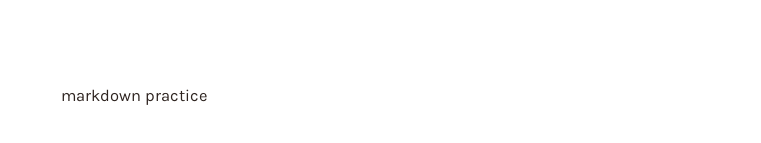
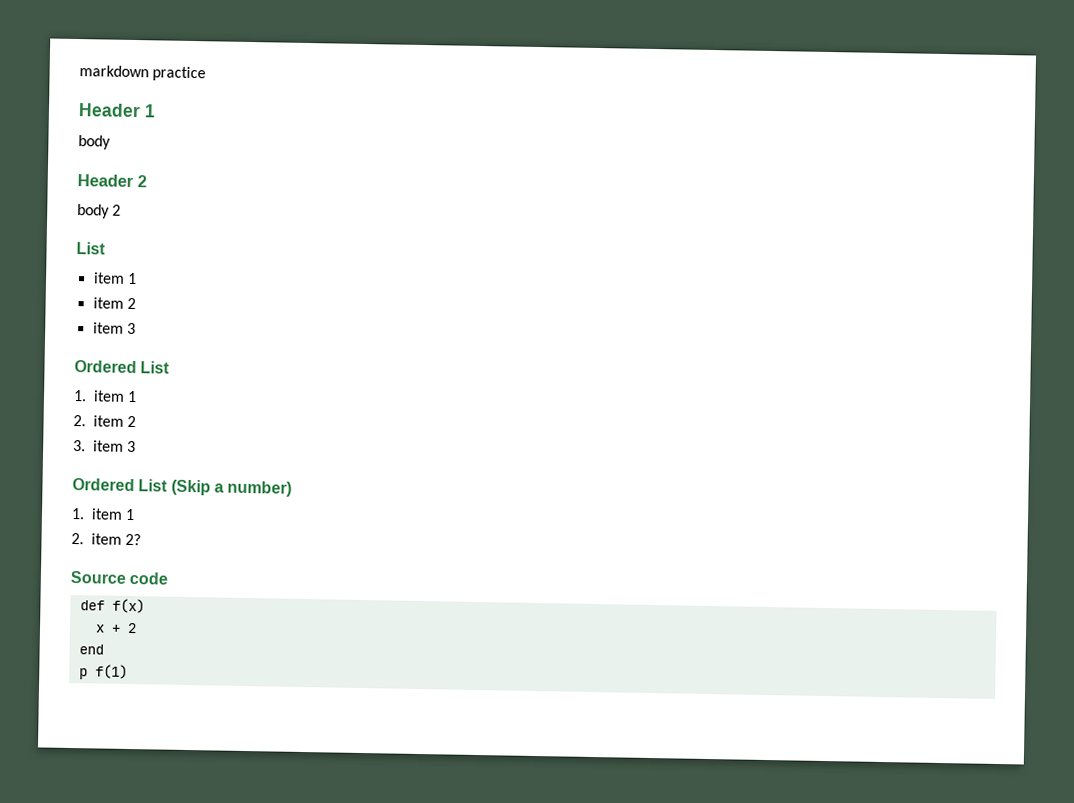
(208, 97) none -> [78,103,156,118] [78,135,111,150] [77,174,147,188] [77,204,122,219] [76,242,106,255] [92,272,137,285] [92,297,136,310] [92,322,136,335] [74,360,171,374] [73,390,138,403] [73,414,137,428] [73,439,137,453] [72,477,293,497] [71,507,136,521] [71,532,142,546] [70,570,169,585] [79,598,145,614] [94,622,137,634] [78,644,104,655] [78,664,128,680] // Header 1 // body // Header 2 // body 2 // List // item 1 // item 2 // item 3 // Ordered List // 1. item 1 // 2. item 2 // 3. item 3 // Ordered List (Skip a number) // 1. item 1 // 2. item 2? // Source code // def f(x) // x + 2 // end // p f(1)

